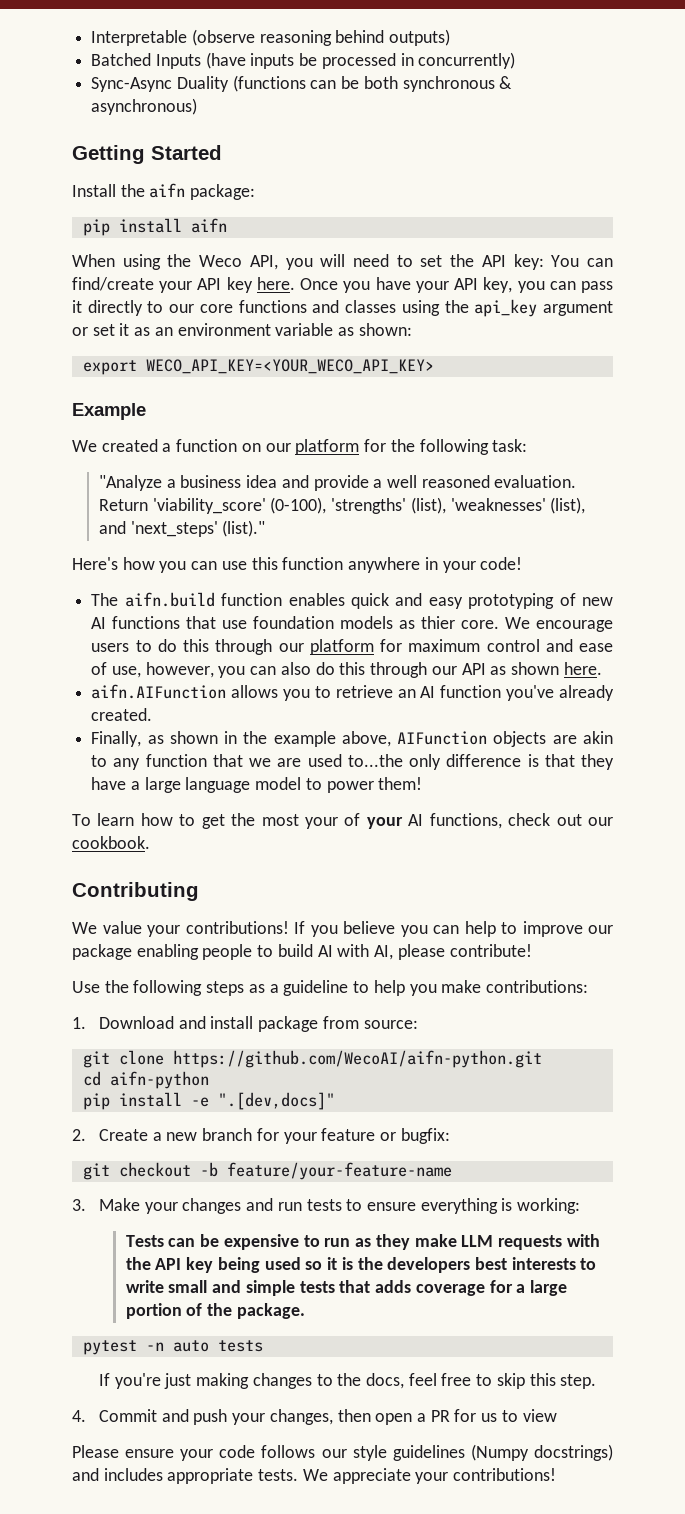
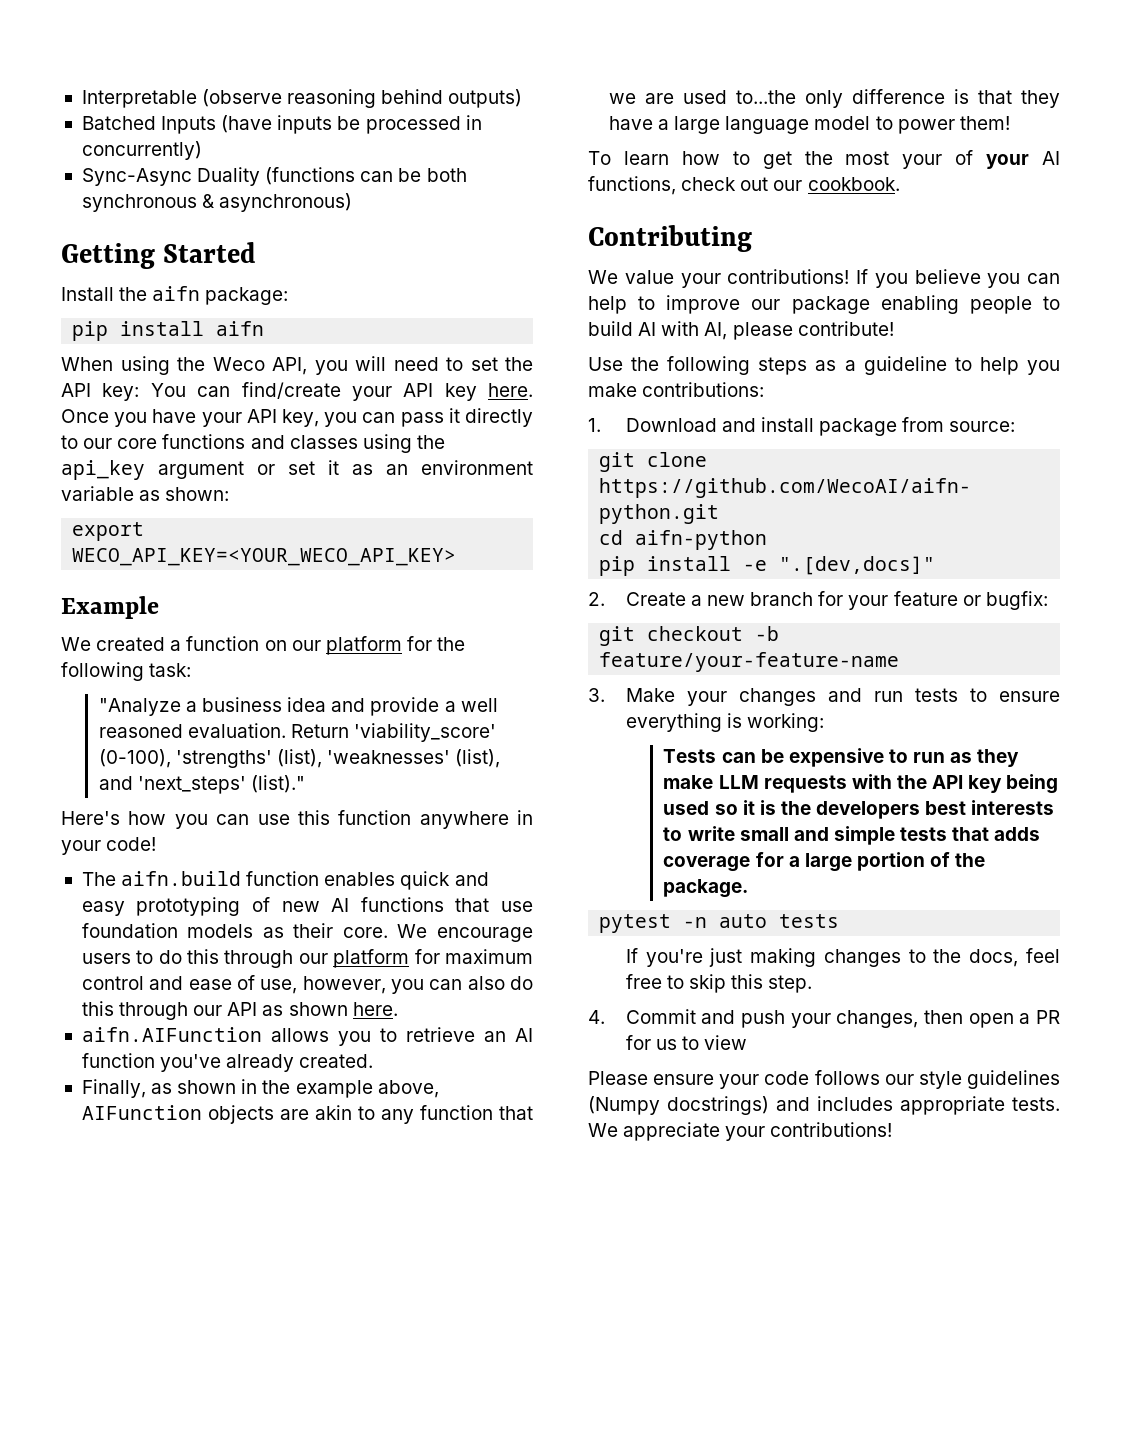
[421,616,456,629] thier -> [293,923,334,938] their

